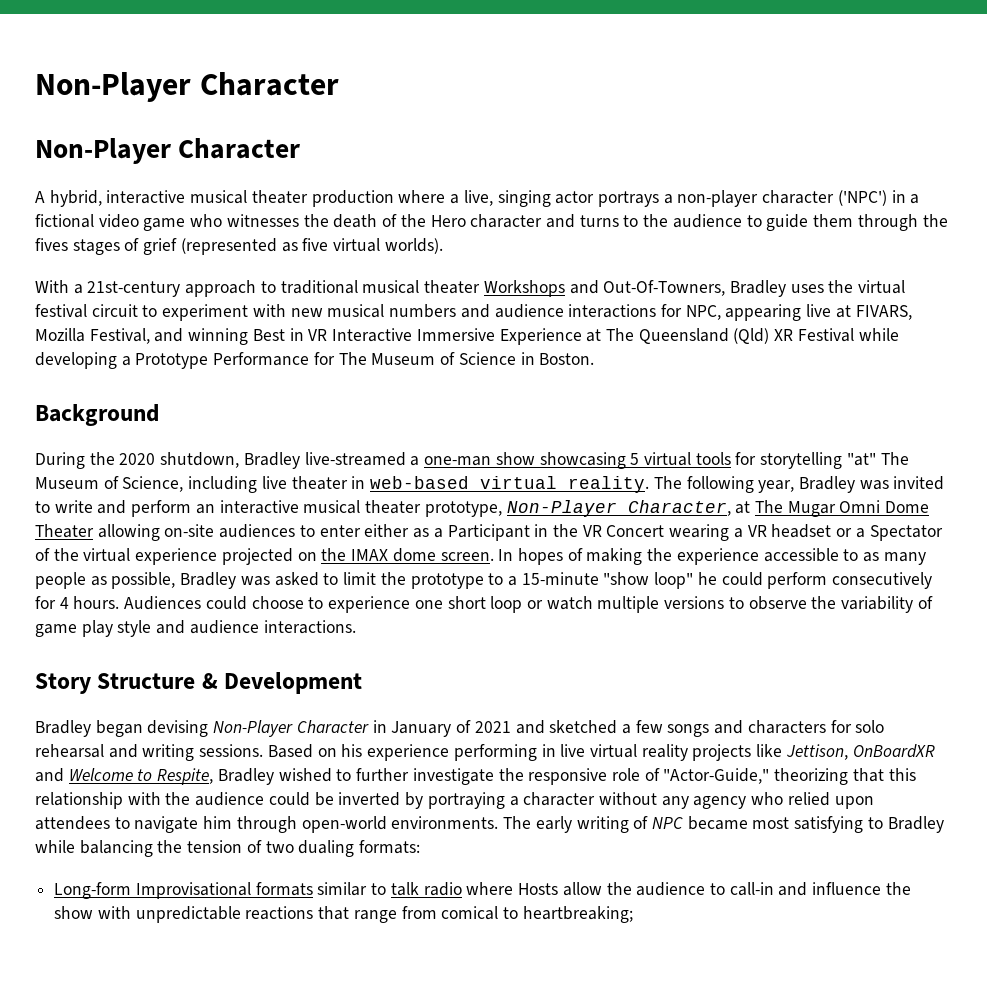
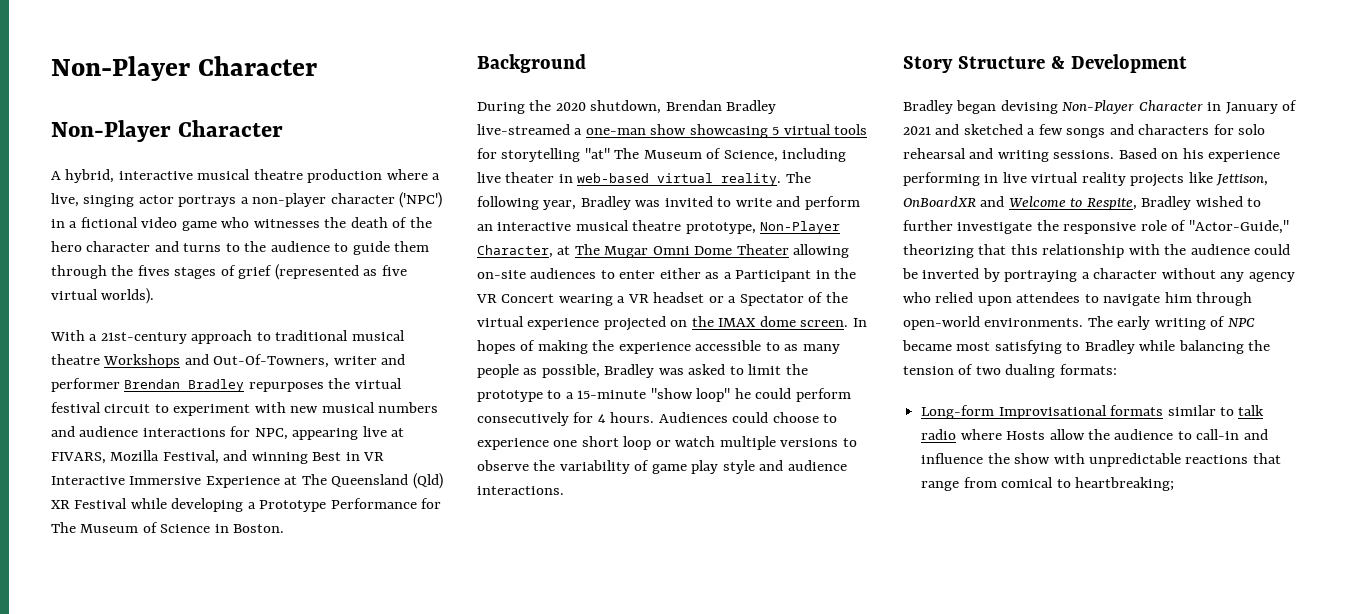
[251,190,308,204] theater -> [253,169,303,180] theatre
[430,215,466,227] Hero -> [51,241,82,252] hero
[424,280,481,294] theater -> [51,354,100,365] theatre
[729,280,824,297] Bradley uses -> [333,354,406,365] [51,378,324,392] writer and performer Brendan Bradley repurposes
(240, 460) none -> [665,100,722,111] Brendan
[365,500,422,514] theater -> [632,220,682,231] theatre

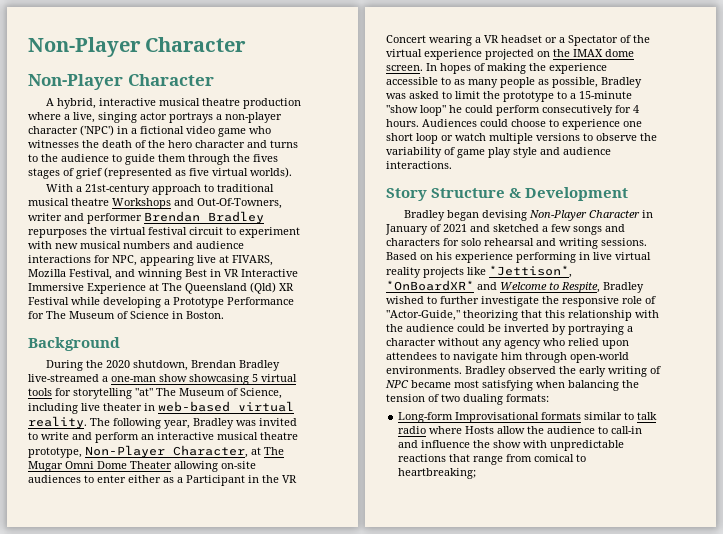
[1216,174,1269,186] [903,196,976,207] Jettison, OnBoardXR -> [489,265,572,278] [386,280,474,291] *Jettison*, *OnBoardXR*
[1087,316,1113,327] The -> [465,366,576,377] Bradley observed the
[1066,340,1176,354] to Bradley while -> [536,380,565,388] when

